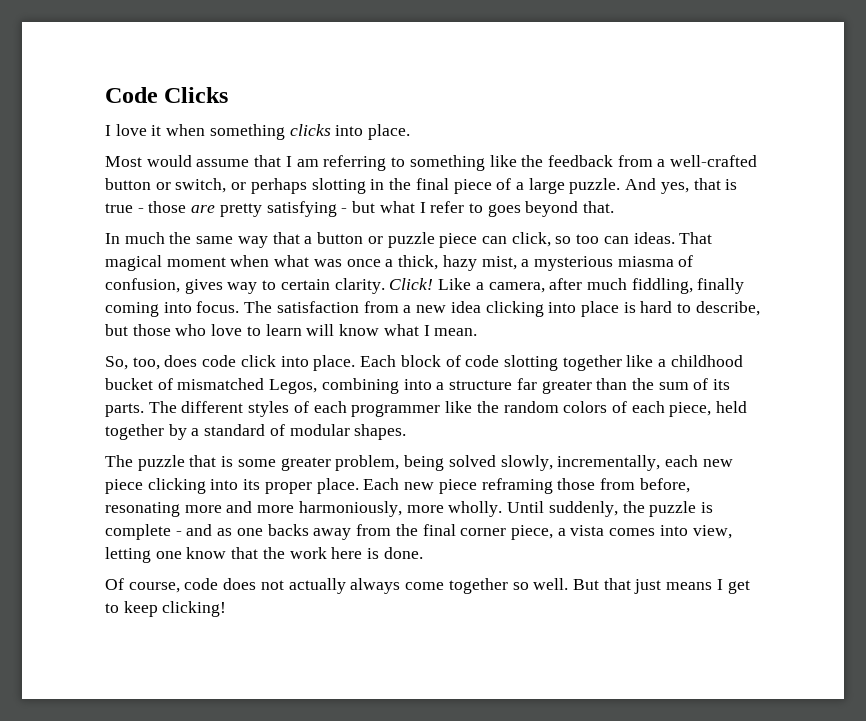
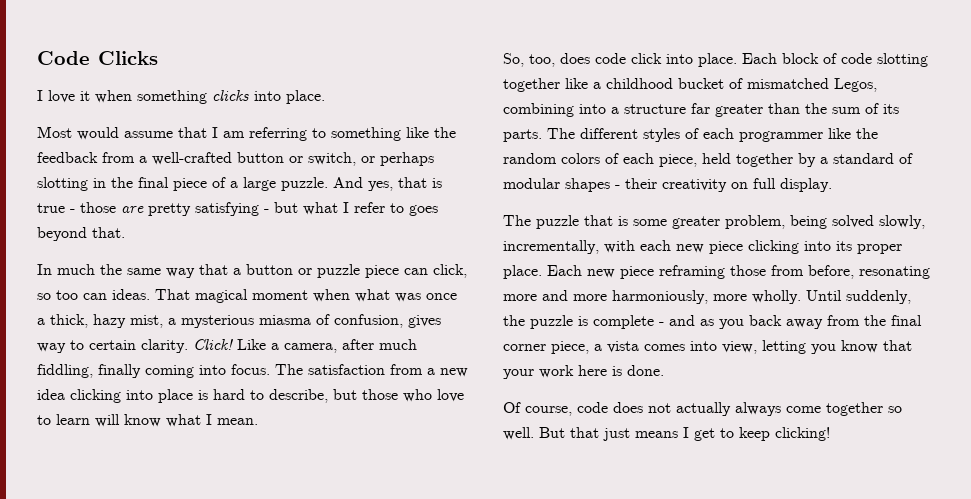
[354,424,407,440] shapes. -> [565,178,832,192] shapes - their creativity on full display.
(661, 463) none -> [604,240,635,253] with
[236,524,309,536] one backs -> [719,315,782,329] you back
[155,551,182,559] one -> [811,344,836,354] you
[262,547,285,559] the -> [503,369,534,379] your

